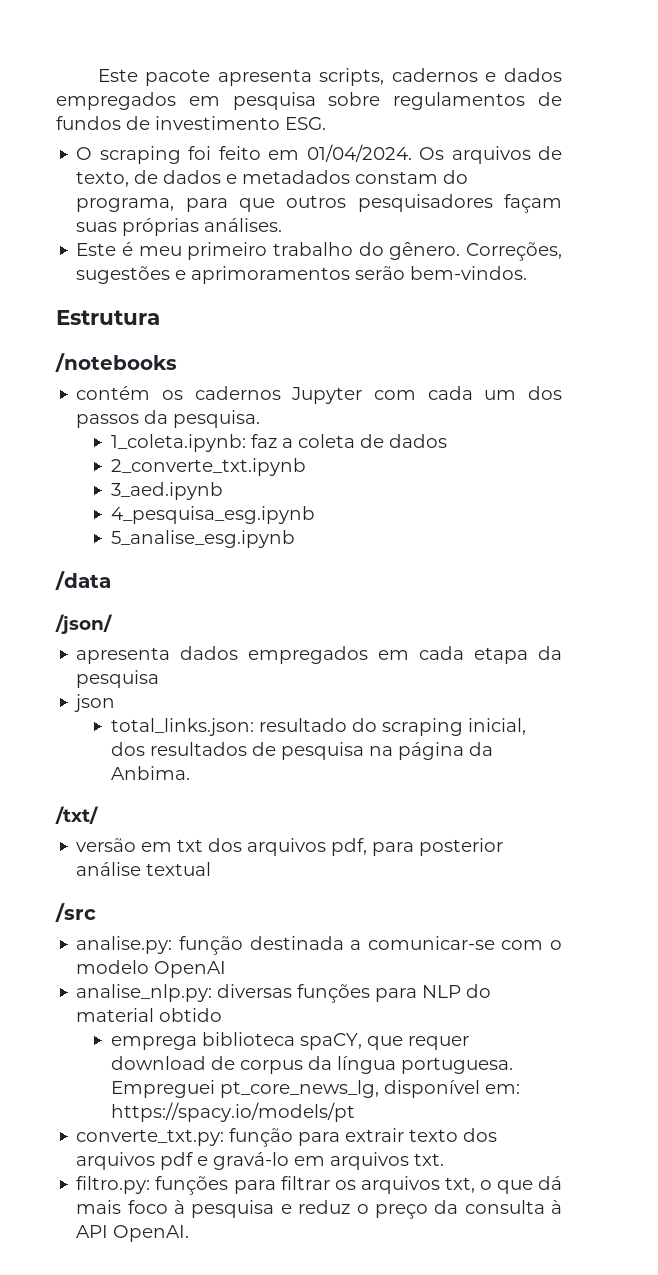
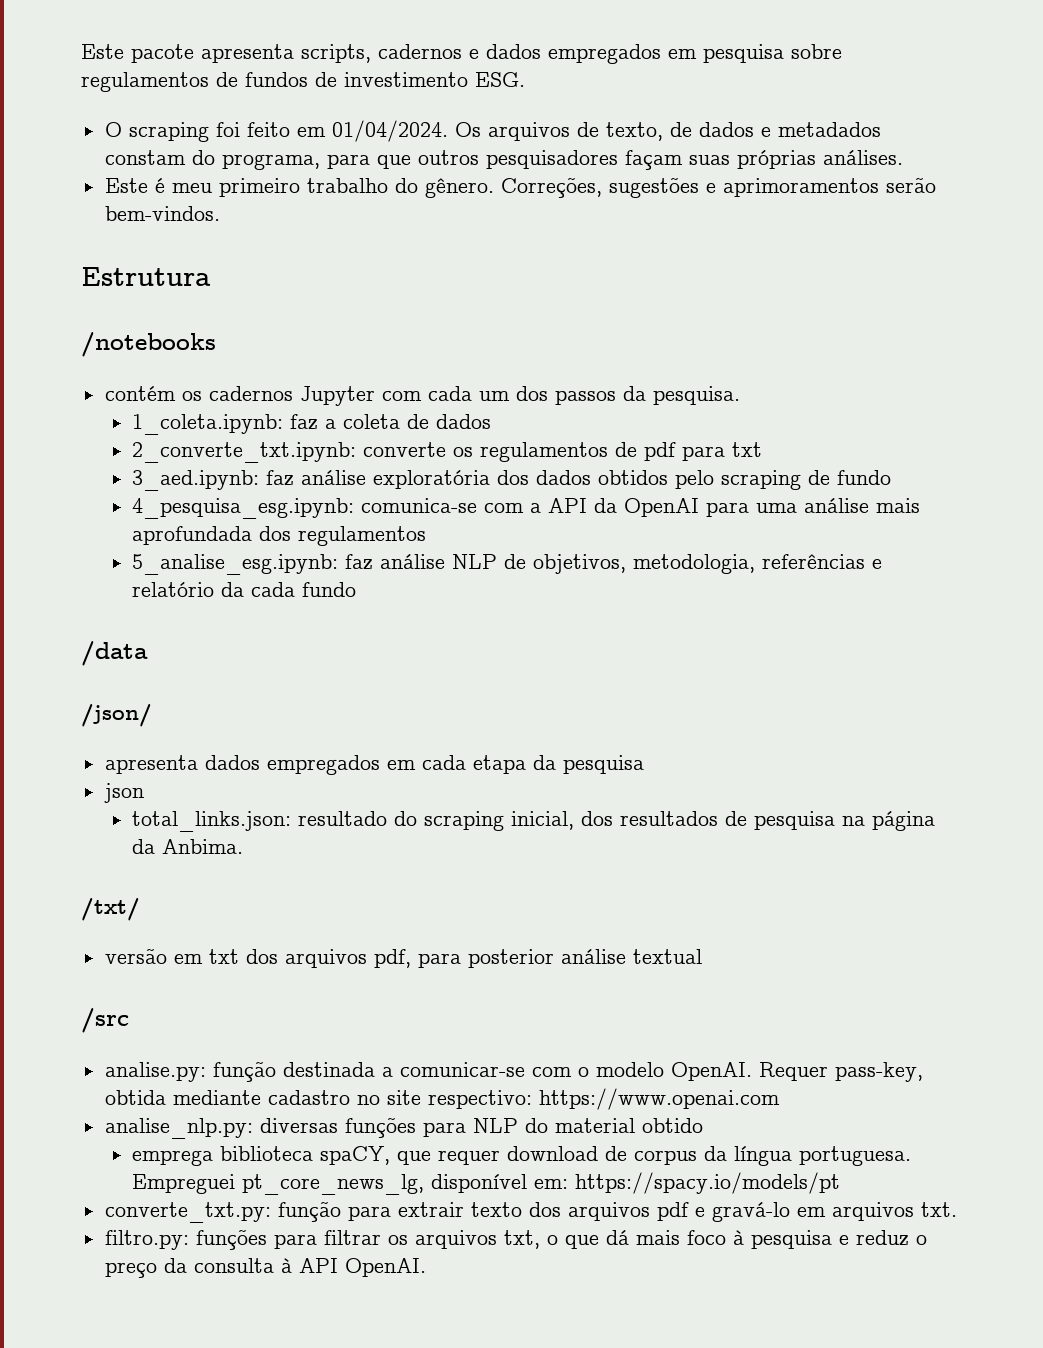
[110,458,306,476] [110,482,223,500] [110,506,315,524] [110,530,295,548] 2_converte_txt.ipynb // 3_aed.ipynb // 4_pesquisa_esg.ipynb // 5_analise_esg.ipynb -> [132,442,763,463] [132,470,892,491] [132,498,921,519] [132,526,427,546] [132,554,883,575] [132,582,357,597] 2_converte_txt.ipynb: converte os regulamentos de pdf para txt // 3_aed.ipynb: faz análise exploratória dos dados obtidos pelo scraping de fundo // 4_pesquisa_esg.ipynb: comunica-se com a API da OpenAI para uma análise mais aprofundada dos regulamentos // 5_analise_esg.ipynb: faz análise NLP de objetivos, metodologia, referências e relatório da cada fundo
[154,961,227,978] OpenAI -> [670,1062,923,1082] [104,1088,780,1110] OpenAI. Requer pass-key, obtida mediante cadastro no site respectivo: https://www.openai.com

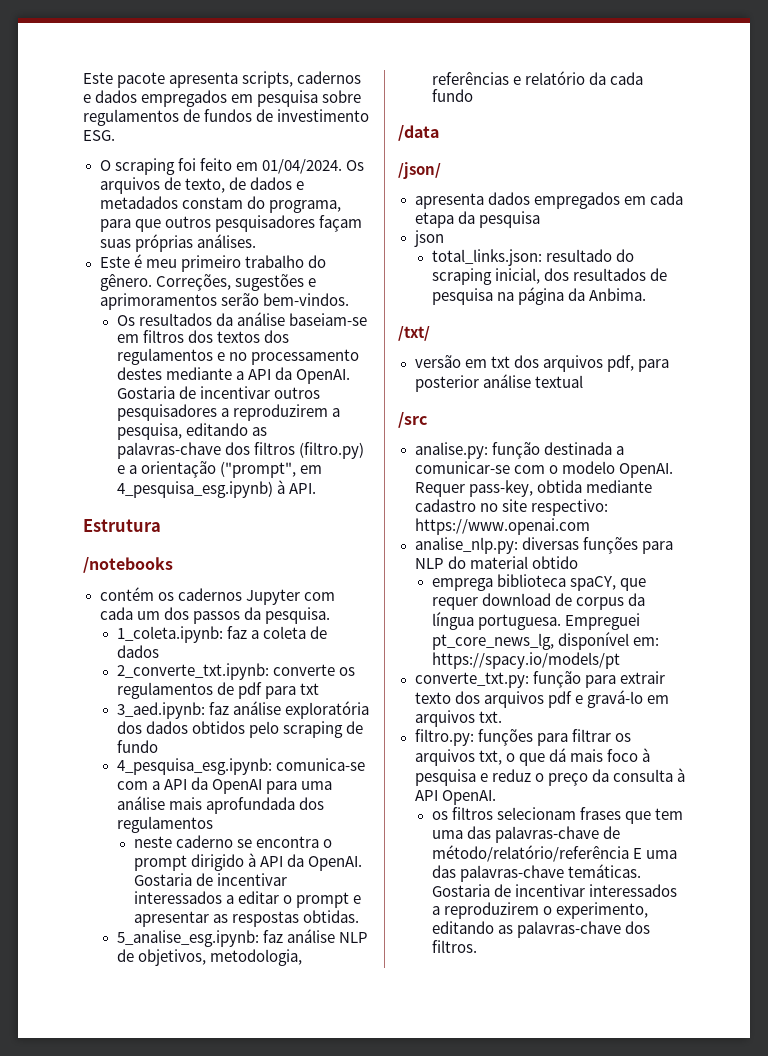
(220, 213) none -> [116,312,367,326] [116,330,289,343] [116,348,359,365] [116,367,350,384] [116,386,320,399] [116,404,340,421] [116,423,267,440] [116,442,364,459] [116,461,322,478] [116,480,316,498] // Os resultados da análise baseiam-se em filtros dos textos dos regulamentos e no processamento destes mediante a API da OpenAI. Gostaria de incentivar outros pesquisadores a reproduzirem a pesquisa, editando as palavras-chave dos filtros (filtro.py) e a orientação ("prompt", em 4_pesquisa_esg.ipynb) à API.
(427, 536) none -> [133,835,333,848] [133,853,363,871] [133,873,287,886] [133,891,362,908] [133,910,360,927] // neste caderno se encontra o prompt dirigido à API da OpenAI. Gostaria de incentivar interessados a editar o prompt e apresentar as respostas obtidas.
(426, 1267) none -> [431,807,683,824] [431,826,620,843] [431,845,677,862] [431,864,641,882] [431,884,677,897] [431,902,648,919] [431,921,650,938] [431,940,477,953] // os filtros selecionam frases que tem uma das palavras-chave de método/relatório/referência E uma das palavras-chave temáticas. Gostaria de incentivar interessados a reproduzirem o experimento, editando as palavras-chave dos filtros.

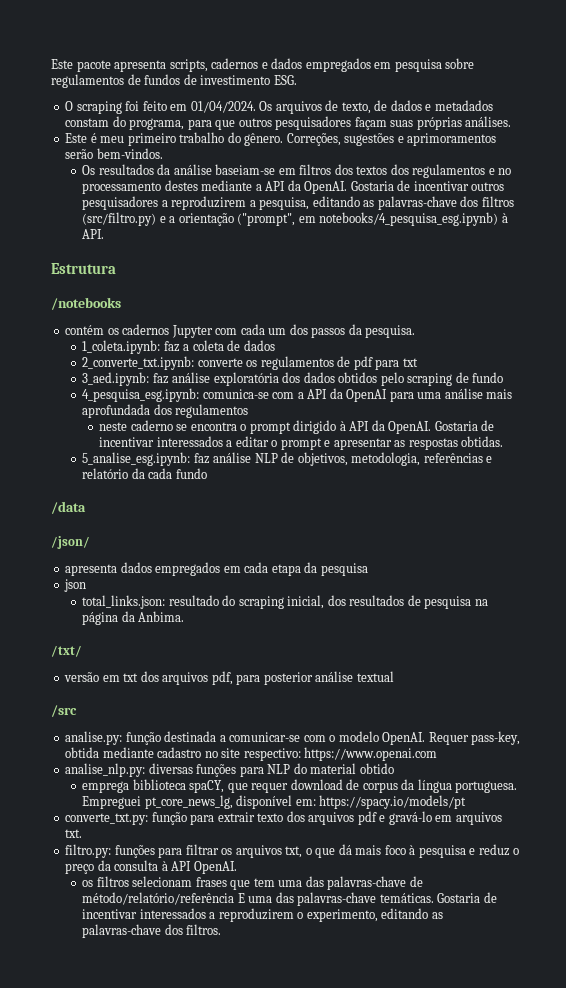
[298,442,364,459] (filtro.py) -> [82,212,157,226] (src/filtro.py)
[116,481,273,498] 4_pesquisa_esg.ipynb) -> [319,212,499,226] notebooks/4_pesquisa_esg.ipynb)

